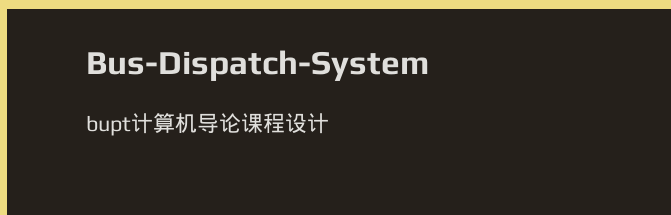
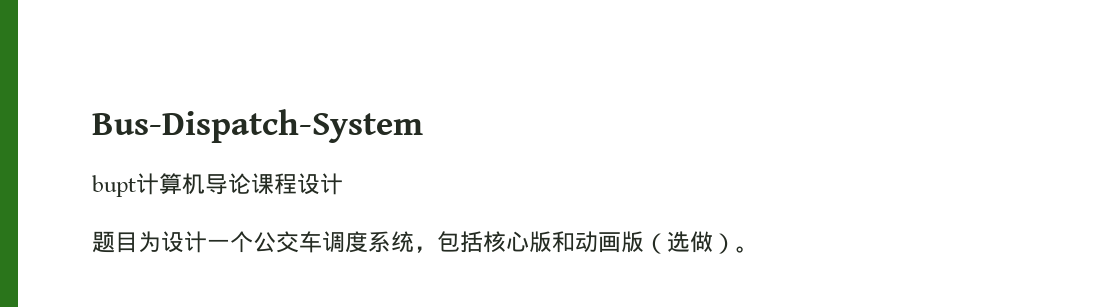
(329, 123) none -> [92,231,759,254] // 题目为设计一个公交车调度系统，包括核心版和动画版（选做）。

